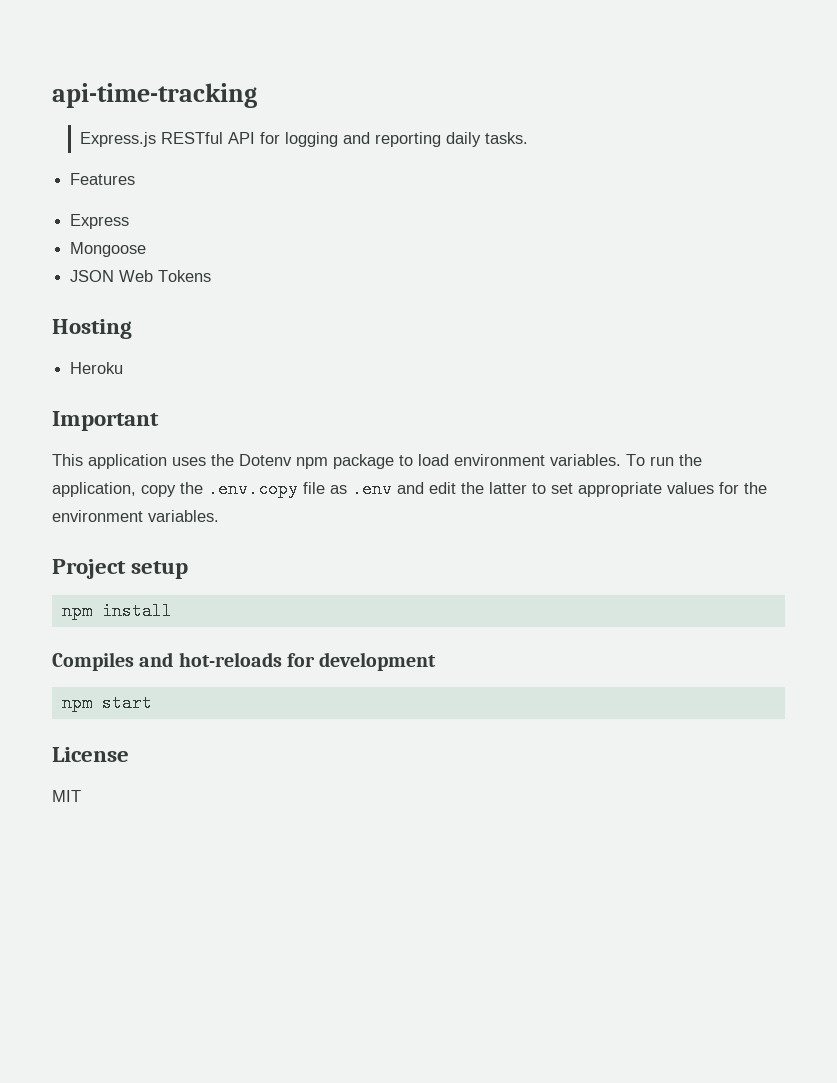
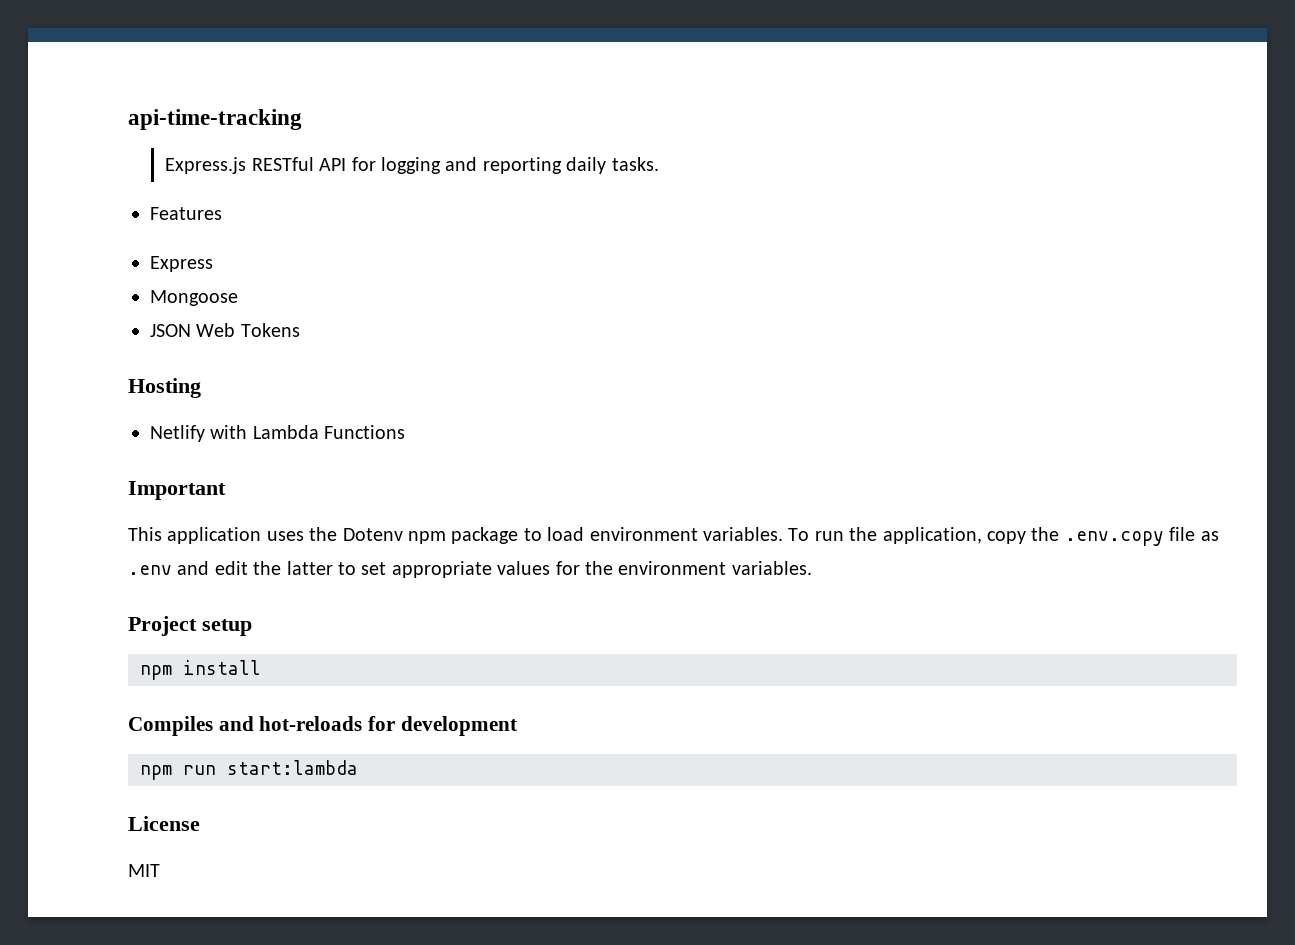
[70,362,124,374] Heroku -> [150,425,406,442] Netlify with Lambda Functions
[101,694,152,712] start -> [183,760,358,775] run start:lambda

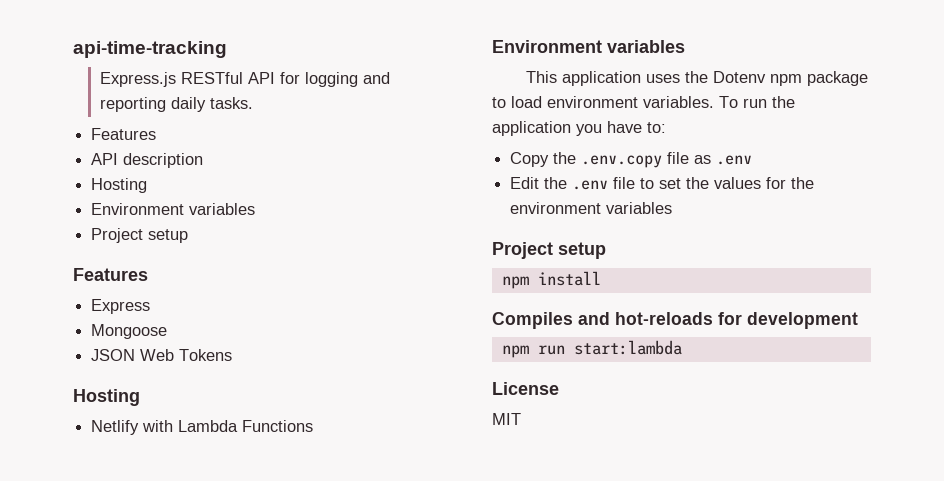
(222, 213) none -> [91,153,204,168] [91,178,148,193] [91,203,256,215] [91,228,189,243] [73,268,148,281] // API description // Hosting // Environment variables // Project setup // Features
[128,481,226,500] Important -> [492,40,685,53] Environment variables
[882,527,1026,544] application, copy -> [492,121,666,136] [510,152,550,167] application you have to: // Copy
[177,561,333,575] and edit the latter -> [510,177,636,190] // Edit the .env file
[391,561,492,578] appropriate -> [686,177,710,189] the
[731,561,812,575] variables. -> [606,202,673,214] variables

